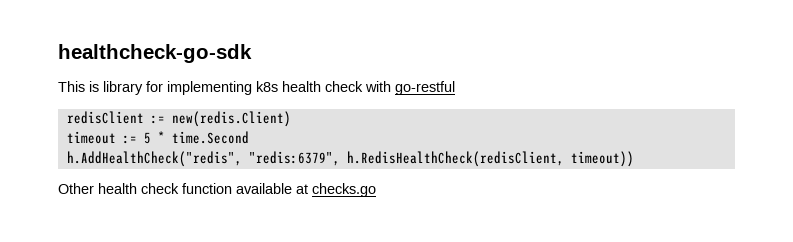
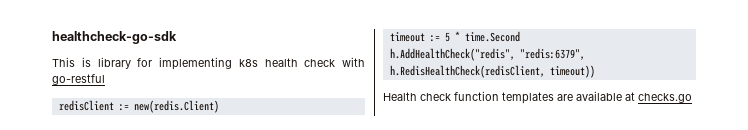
[58,183,232,194] Other health check function -> [383,91,573,104] Health check function templates are

